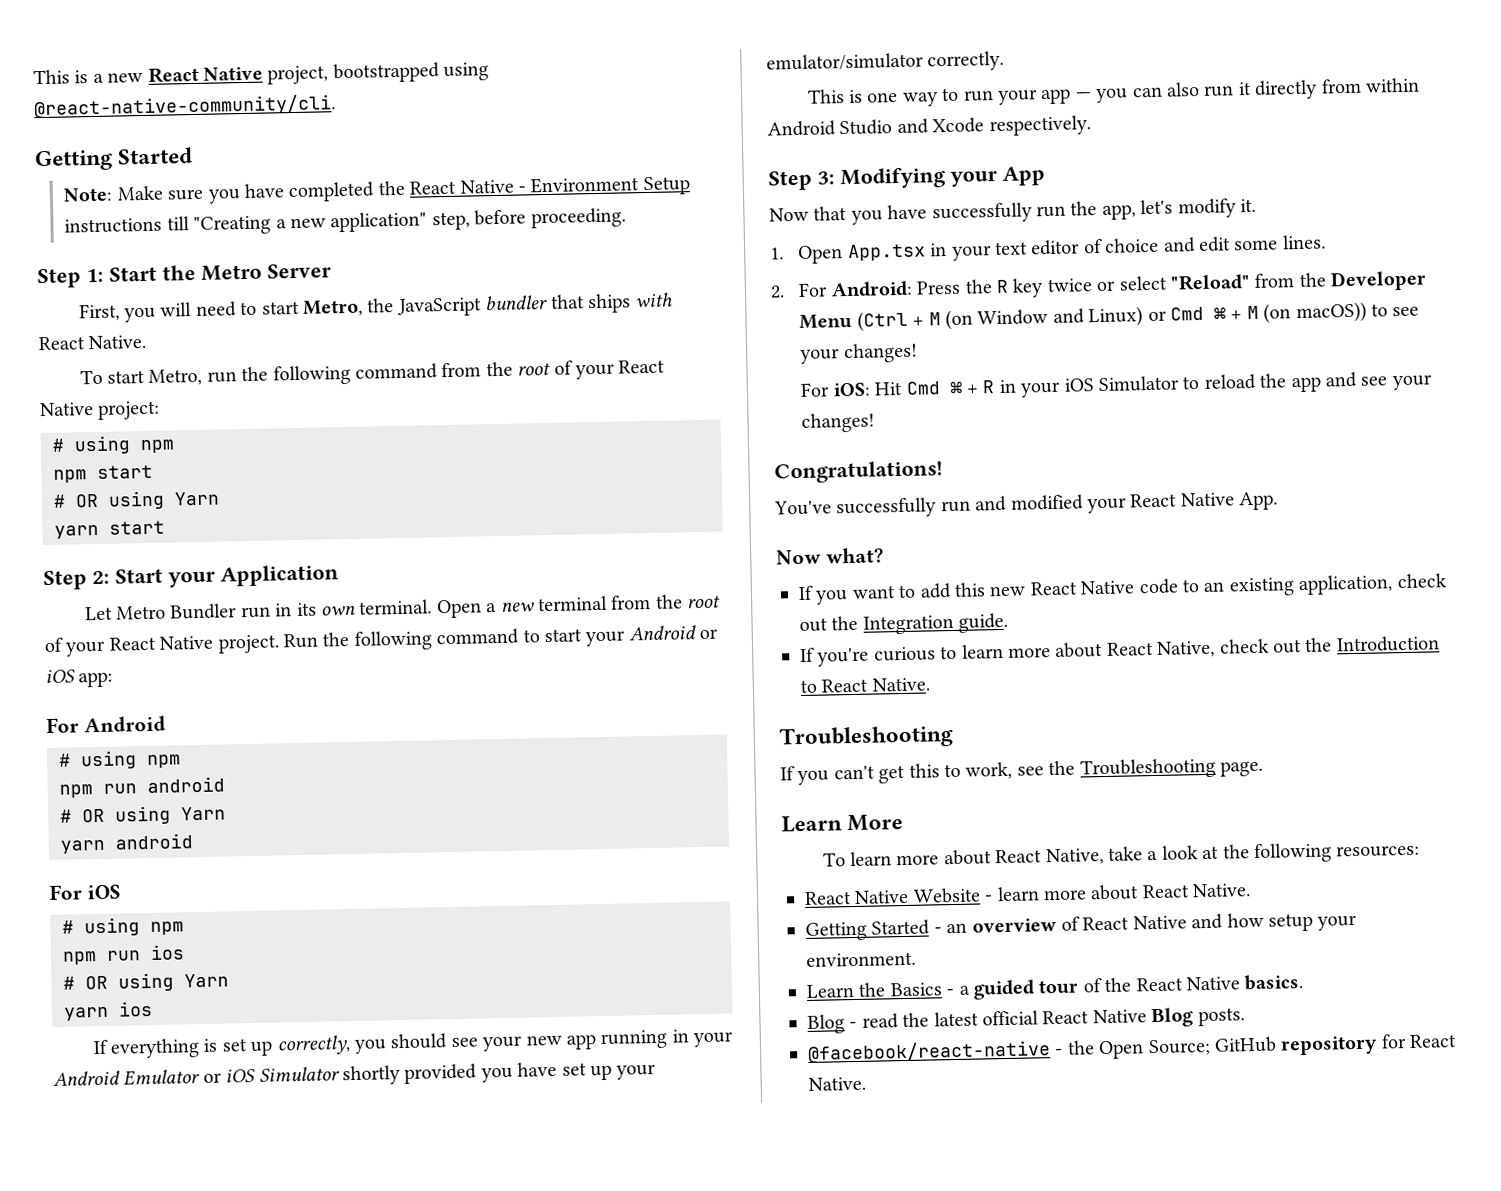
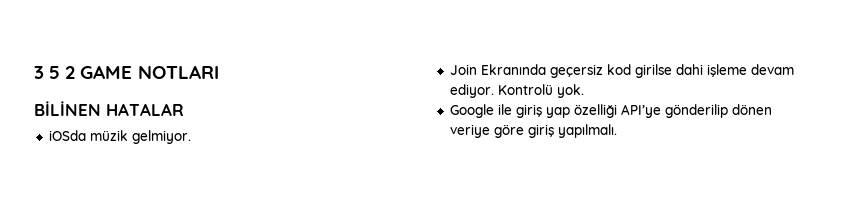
[33,62,490,85] [34,94,336,119] [35,147,194,172] [63,176,691,204] [64,207,626,236] [37,263,332,289] [78,292,674,323] [38,334,147,351] [79,359,666,386] [40,400,161,420] [52,435,175,455] [53,464,153,483] [53,490,220,510] [54,520,165,539] [43,564,339,591] [84,594,722,621] [44,625,719,657] [45,669,114,688] [46,715,166,734] [59,750,181,770] [59,776,225,798] [60,805,226,825] [60,833,193,854] [49,884,121,900] [62,917,184,937] [62,944,185,965] [63,972,229,992] [64,1000,153,1021] [92,1029,734,1059] [53,1061,657,1086] [766,50,1005,72] [806,77,1420,107] [767,115,1091,137] [768,166,1045,191] [769,198,1256,225] [770,234,1326,264] [770,270,1428,299] [799,301,1420,332] [800,342,918,364] [800,371,1433,398] [801,412,876,433] [774,460,943,484] [774,491,1279,519] [776,547,884,565] [798,573,1447,605] [799,612,1009,635] [800,635,1440,667] [800,677,930,694] [779,725,954,750] [780,757,1263,786] [781,814,904,833] [822,842,1421,867] [804,883,1252,905] [805,912,1358,941] [806,951,916,967] [806,974,1304,1000] [807,1007,1245,1034] [807,1034,1458,1063] [808,1076,866,1091] This is a new React Native project, bootstrapped using @react-native-community/cli. // Getting Started // Note: Make sure you have completed the React Native - Environment Setup instructions till "Creating a new application" step, before proceeding. // Step 1: Start the Metro Server // First, you will need to start Metro, the JavaScript bundler that ships with React Native. // To start Metro, run the following command from the root of your React Native project: // # using npm // npm start // # OR using Yarn // yarn start // Step 2: Start your Application // Let Metro Bundler run in its own terminal. Open a new terminal from the root of your React Native project. Run the following command to start your Android or iOS app: // For Android // # using npm // npm run android // # OR using Yarn // yarn android // For iOS // # using npm // npm run ios // # OR using Yarn // yarn ios // If everything is set up correctly, you should see your new app running in your Android Emulator or iOS Simulator shortly provided you have set up your emulator/simulator correctly. // This is one way to run your app — you can also run it directly from within Android Studio and Xcode respectively. // Step 3: Modifying your App // Now that you have successfully run the app, let's modify it. // 1. Open App.tsx in your text editor of choice and edit some lines. // 2. For Android: Press the R key twice or select "Reload" from the Developer Menu (Ctrl + M (on Window and Linux) or Cmd ⌘ + M (on macOS)) to see your changes! // For iOS: Hit Cmd ⌘ + R in your iOS Simulator to reload the app and see your changes! // Congratulations! // You've successfully run and modified your React Native App. // Now what? // If you want to add this new React Native code to an existing application, check out the Integration guide. // If you're curious to learn more about React Native, check out the Introduction to React Native. // Troubleshooting // If you can't get this to work, see the Troubleshooting page. // Learn More // To learn more about React Native, take a look at the following resources: // React Native Website - learn more about React Native. // Getting Started - an overview of React Native and how setup your environment. // Learn the Basics - a guided tour of the React Native basics. // Blog - read the latest official React Native Blog posts. // @facebook/react-native - the Open Source; GitHub repository for React Native. -> [34,65,219,79] [34,101,184,116] [48,130,191,144] [449,64,794,78] [449,84,584,98] [449,104,772,118] [449,124,617,138] 3 5 2 GAME NOTLARI // BİLİNEN HATALAR // iOSda müzik gelmiyor. // Join Ekranında geçersiz kod girilse dahi işleme devam ediyor. Kontrolü yok. // Google ile giriş yap özelliği API’ye gönderilip dönen veriye göre giriş yapılmalı.

